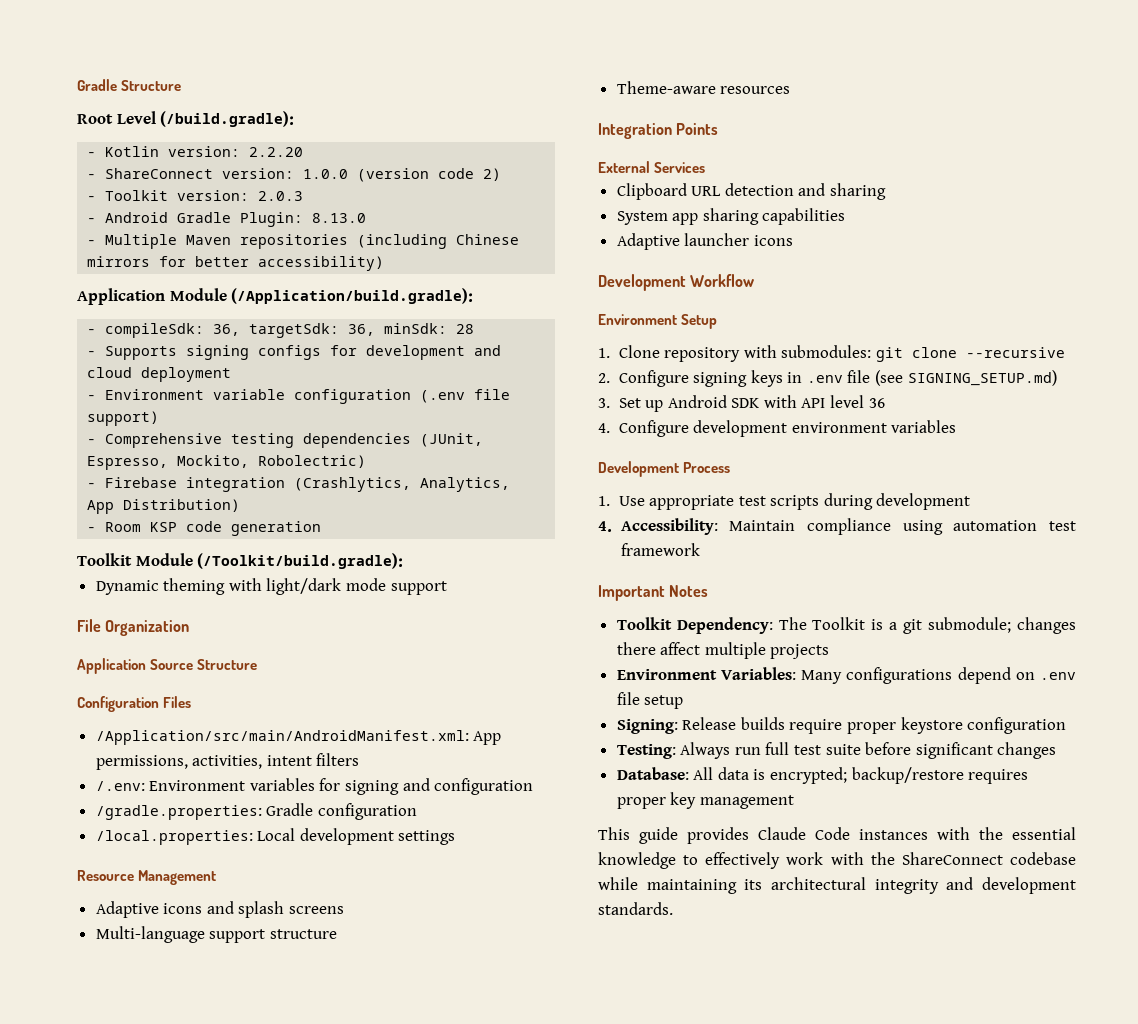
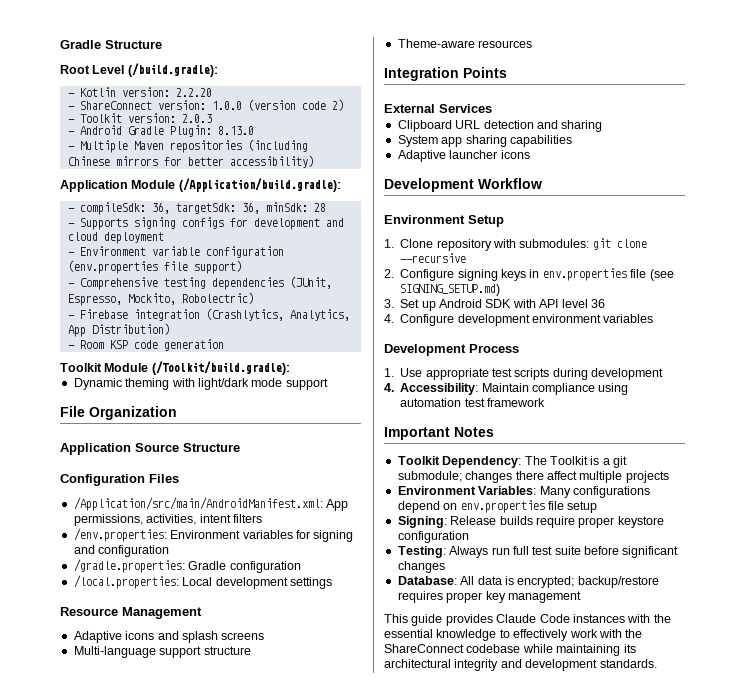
[420,390,466,403] (.env -> [67,260,158,274] (env.properties
[95,781,145,791] /.env: -> [73,528,167,542] /env.properties:
[806,375,843,383] .env -> [542,268,627,281] env.properties
[1040,672,1076,680] .env -> [460,500,545,513] env.properties

